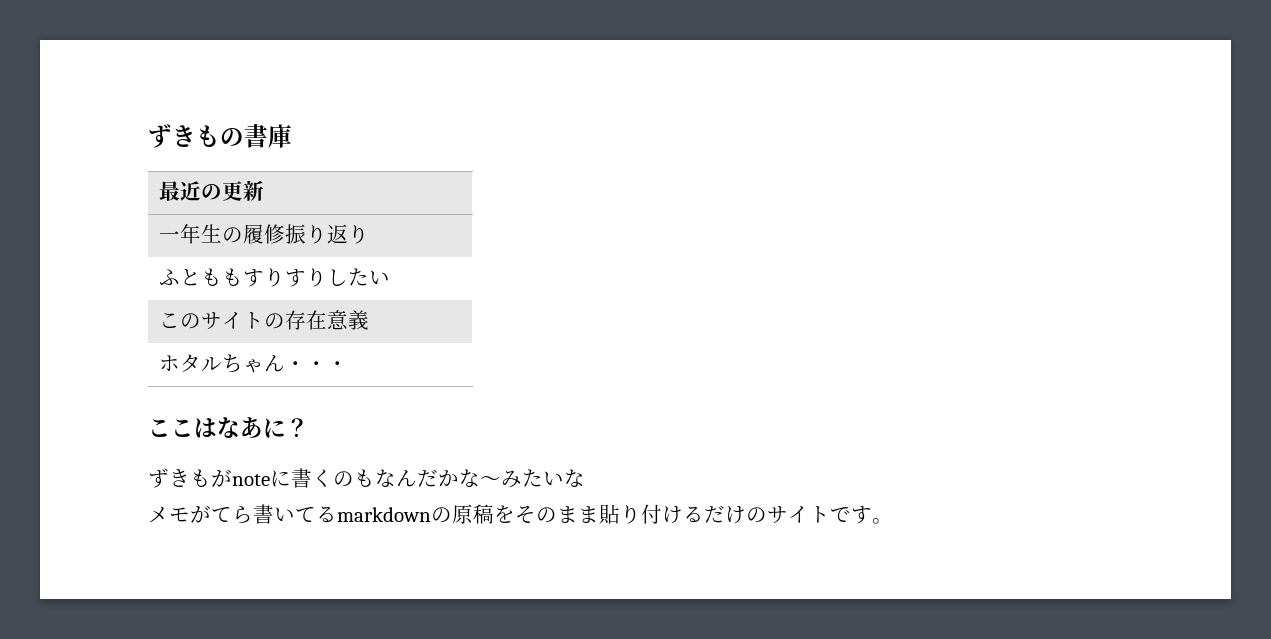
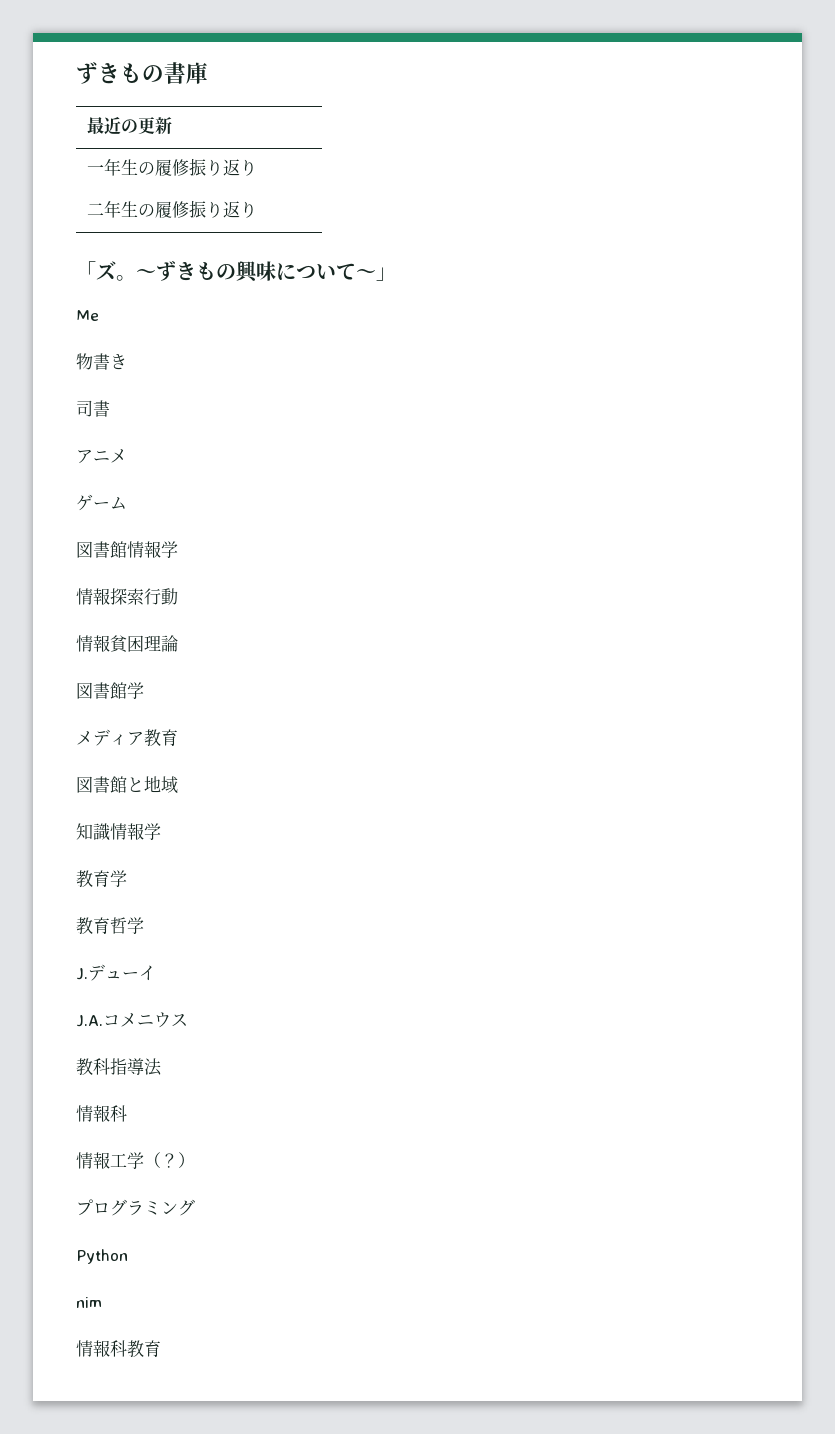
[158,268,390,287] [158,310,369,330] [158,354,348,373] [148,417,309,438] [148,468,585,488] [148,504,893,524] ふとももすりすりしたい // このサイトの存在意義 // ホタルちゃん・・・ // ここはなあに？ // ずきもがnoteに書くのもなんだかな～みたいな // メモがてら書いてるmarkdownの原稿をそのまま貼り付けるだけのサイトです。 -> [86,200,257,218] [76,260,396,283] [76,310,99,321] [76,353,127,370] [76,400,110,417] [76,449,127,464] [76,494,127,511] [76,541,178,558] [76,588,178,605] [76,635,178,653] [76,682,144,699] [76,729,178,747] [76,776,178,794] [76,823,161,841] [76,870,127,888] [76,917,144,935] [76,964,156,981] [76,1012,188,1028] [76,1058,162,1076] [76,1105,127,1122] [76,1152,195,1169] [76,1199,195,1216] [76,1249,128,1264] [76,1297,102,1308] [76,1340,161,1358] 二年生の履修振り返り // 「ズ。～ずきもの興味について～」 // Me // 物書き // 司書 // アニメ // ゲーム // 図書館情報学 // 情報探索行動 // 情報貧困理論 // 図書館学 // メディア教育 // 図書館と地域 // 知識情報学 // 教育学 // 教育哲学 // J.デューイ // J.A.コメニウス // 教科指導法 // 情報科 // 情報工学（？） // プログラミング // Python // nim // 情報科教育

